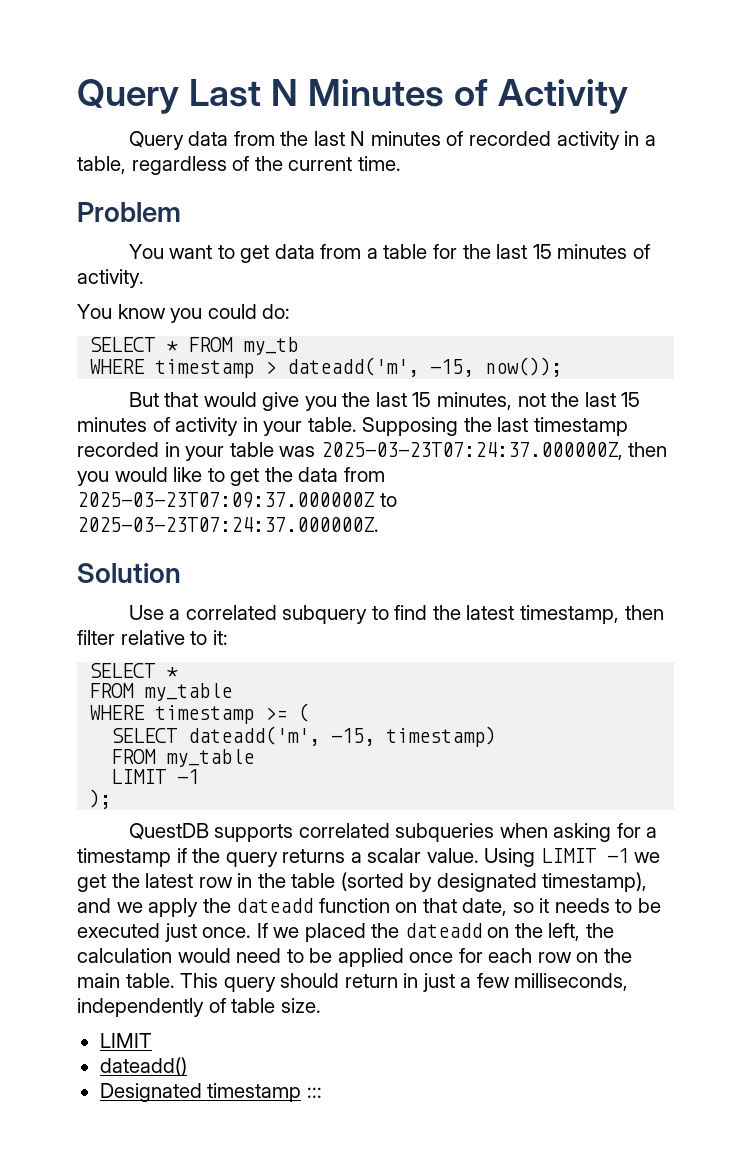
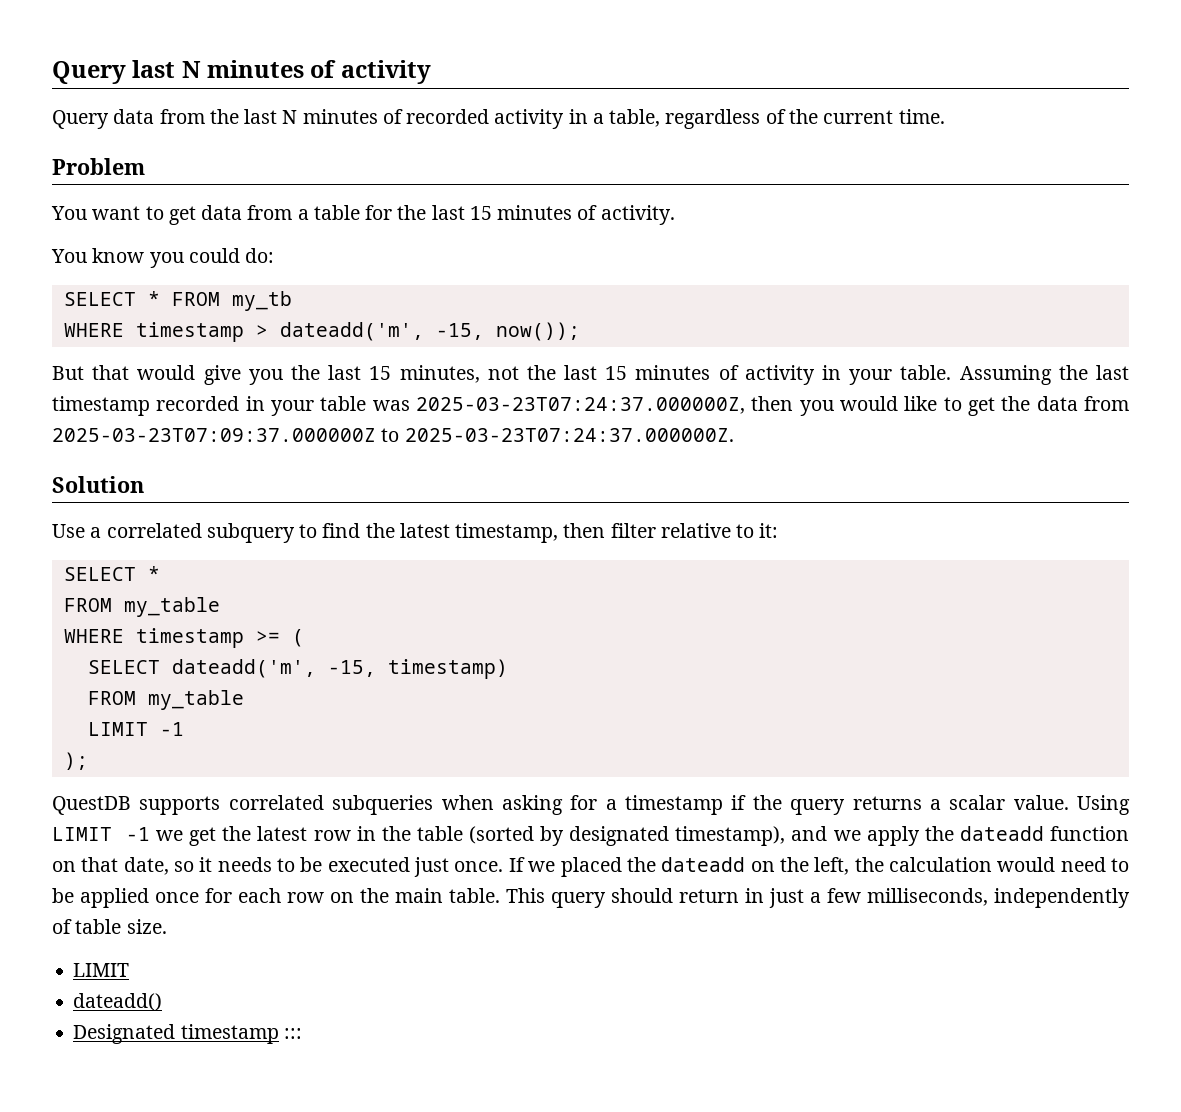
[77,79,628,114] Query Last N Minutes of Activity -> [52,60,431,84] Query last N minutes of activity
[362,417,459,436] Supposing -> [959,365,1052,385] Assuming

